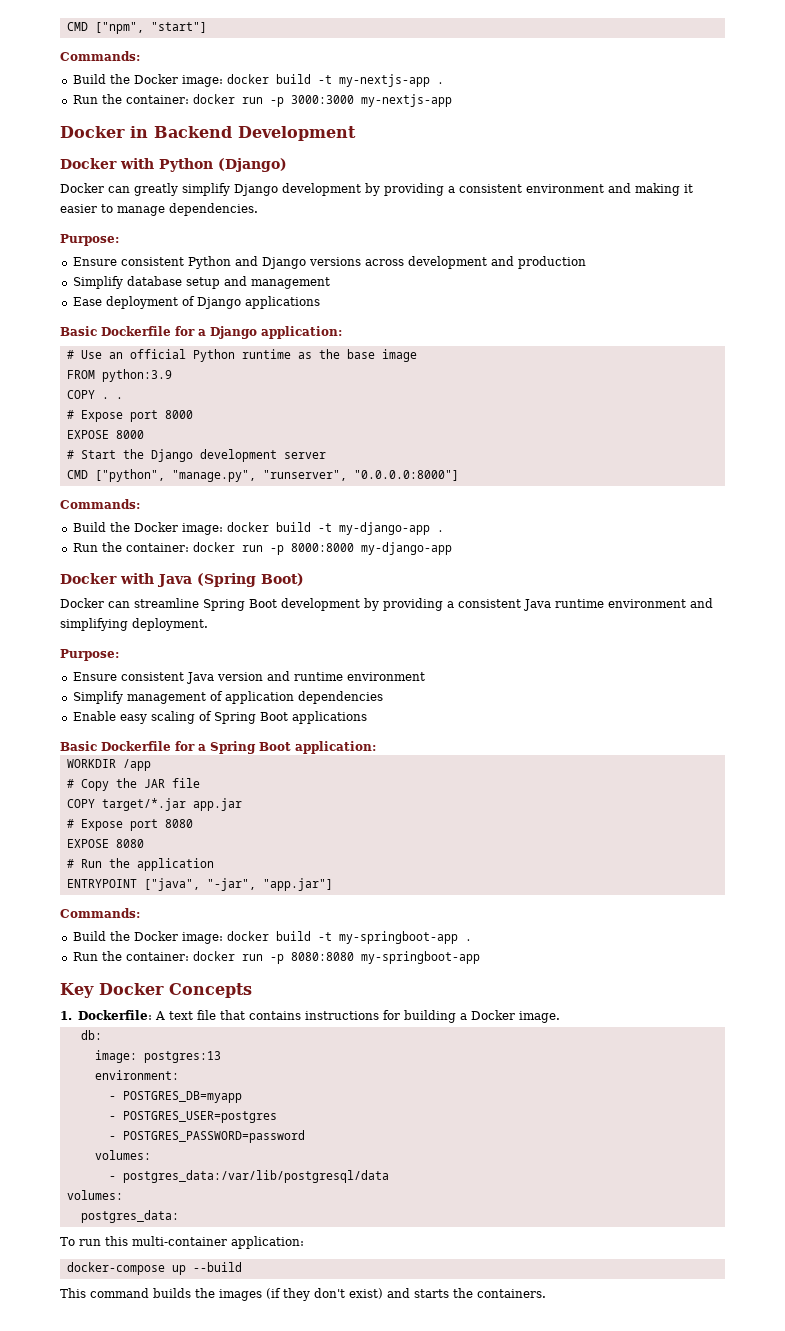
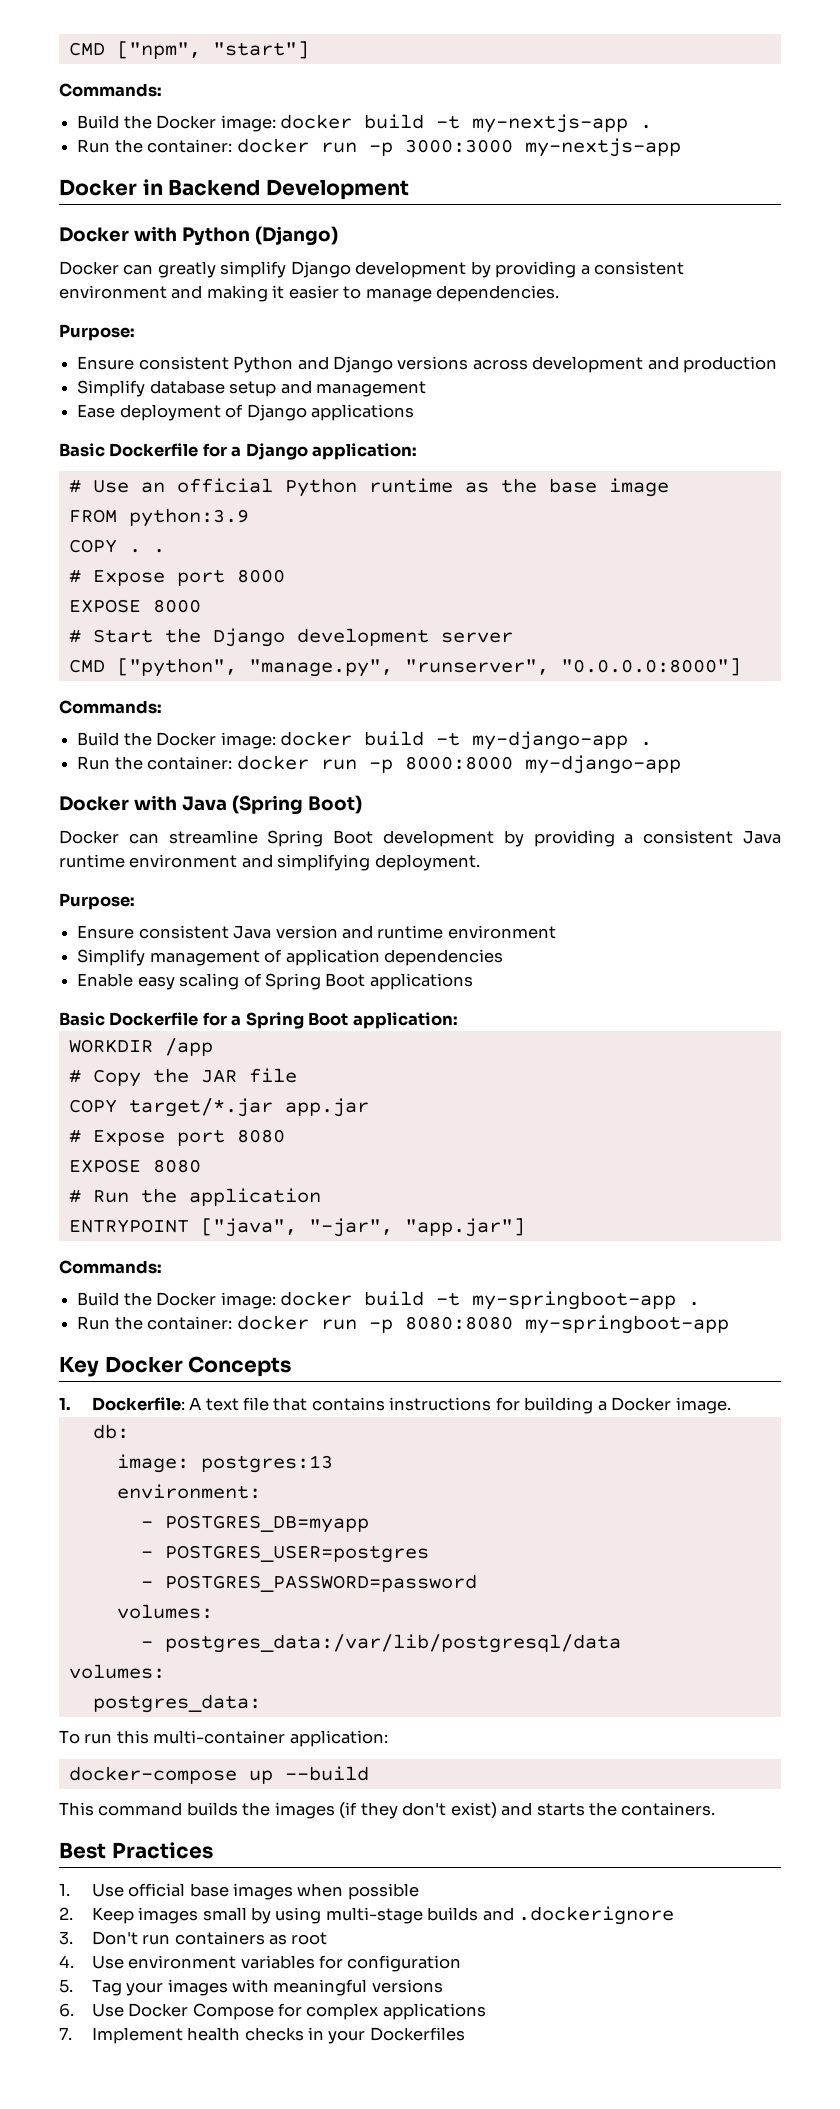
(546, 1293) none -> [59,1842,213,1859] [59,1883,419,1900] [59,1906,675,1925] [59,1931,328,1945] [59,1955,462,1972] [59,1979,443,1996] [59,2003,486,2020] [59,2027,465,2044] // Best Practices // 1. Use official base images when possible // 2. Keep images small by using multi-stage builds and .dockerignore // 3. Don't run containers as root // 4. Use environment variables for configuration // 5. Tag your images with meaningful versions // 6. Use Docker Compose for complex applications // 7. Implement health checks in your Dockerfiles

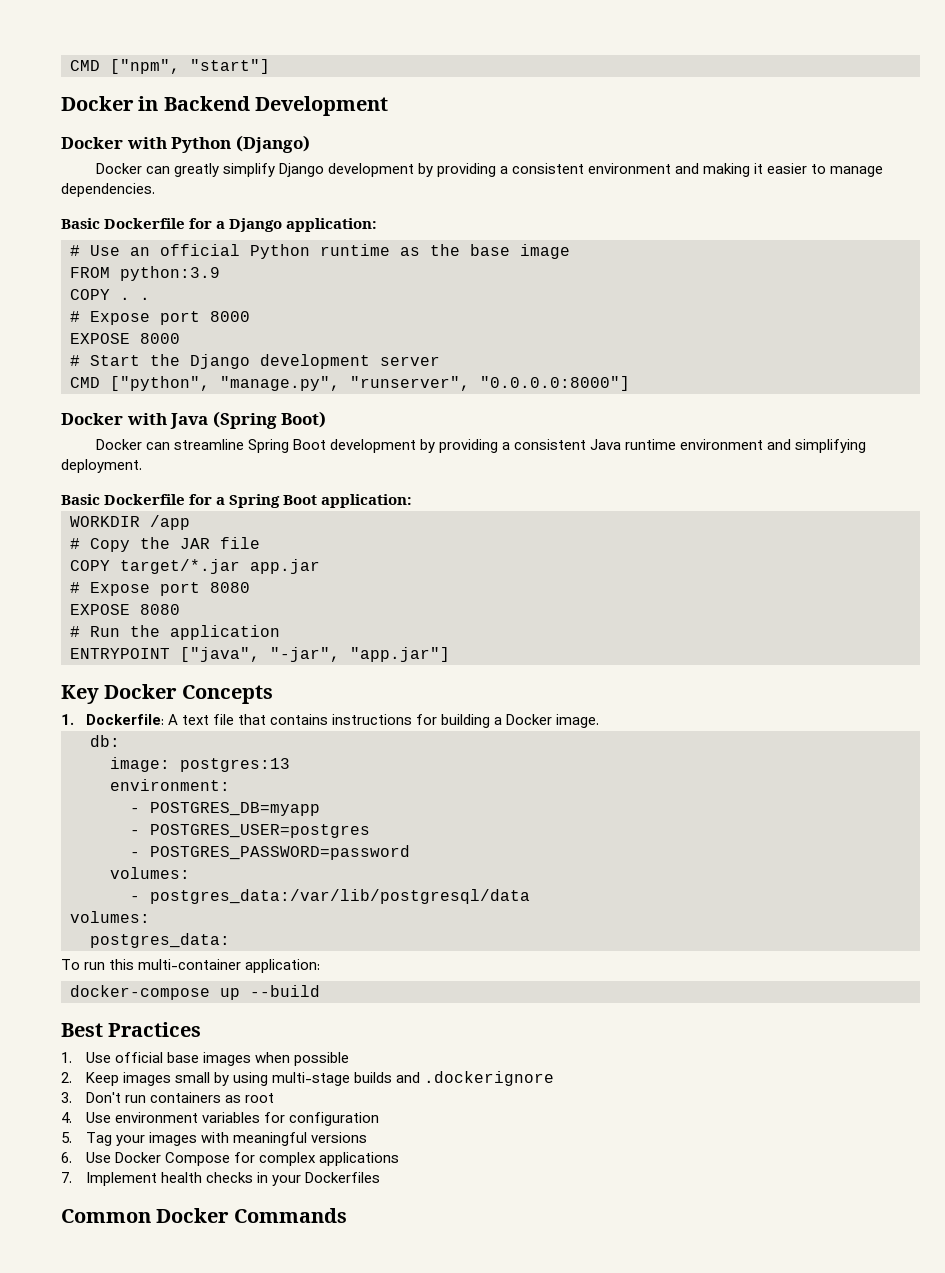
[59,83,162,97] [77,114,652,133] [77,138,681,157] // Commands: // Build the Docker image: docker build -t my-nextjs-app . // Run the container: docker run -p 3000:3000 my-nextjs-app -> (270, 66) none
[59,324,135,341] [77,356,778,373] [77,380,426,397] [77,404,414,421] // Purpose: // Ensure consistent Python and Django versions across development and production // Simplify database setup and management // Ease deployment of Django applications -> (155, 190) none
[59,700,162,714] [77,731,652,750] [77,755,681,774] // Commands: // Build the Docker image: docker build -t my-django-app . // Run the container: docker run -p 8000:8000 my-django-app -> (630, 383) none
[59,893,135,910] [77,925,556,939] [77,949,503,966] [77,973,473,990] // Purpose: // Ensure consistent Java version and runtime environment // Simplify management of application dependencies // Enable easy scaling of Spring Boot applications -> (142, 466) none
[59,1260,162,1274] [77,1291,700,1310] [77,1315,729,1334] // Commands: // Build the Docker image: docker build -t my-springboot-app . // Run the container: docker run -p 8080:8080 my-springboot-app -> (450, 654) none
[59,1802,716,1819] // This command builds the images (if they don't exist) and starts the containers. -> (320, 991) none
(465, 2034) none -> [61,1208,347,1223] // Common Docker Commands

